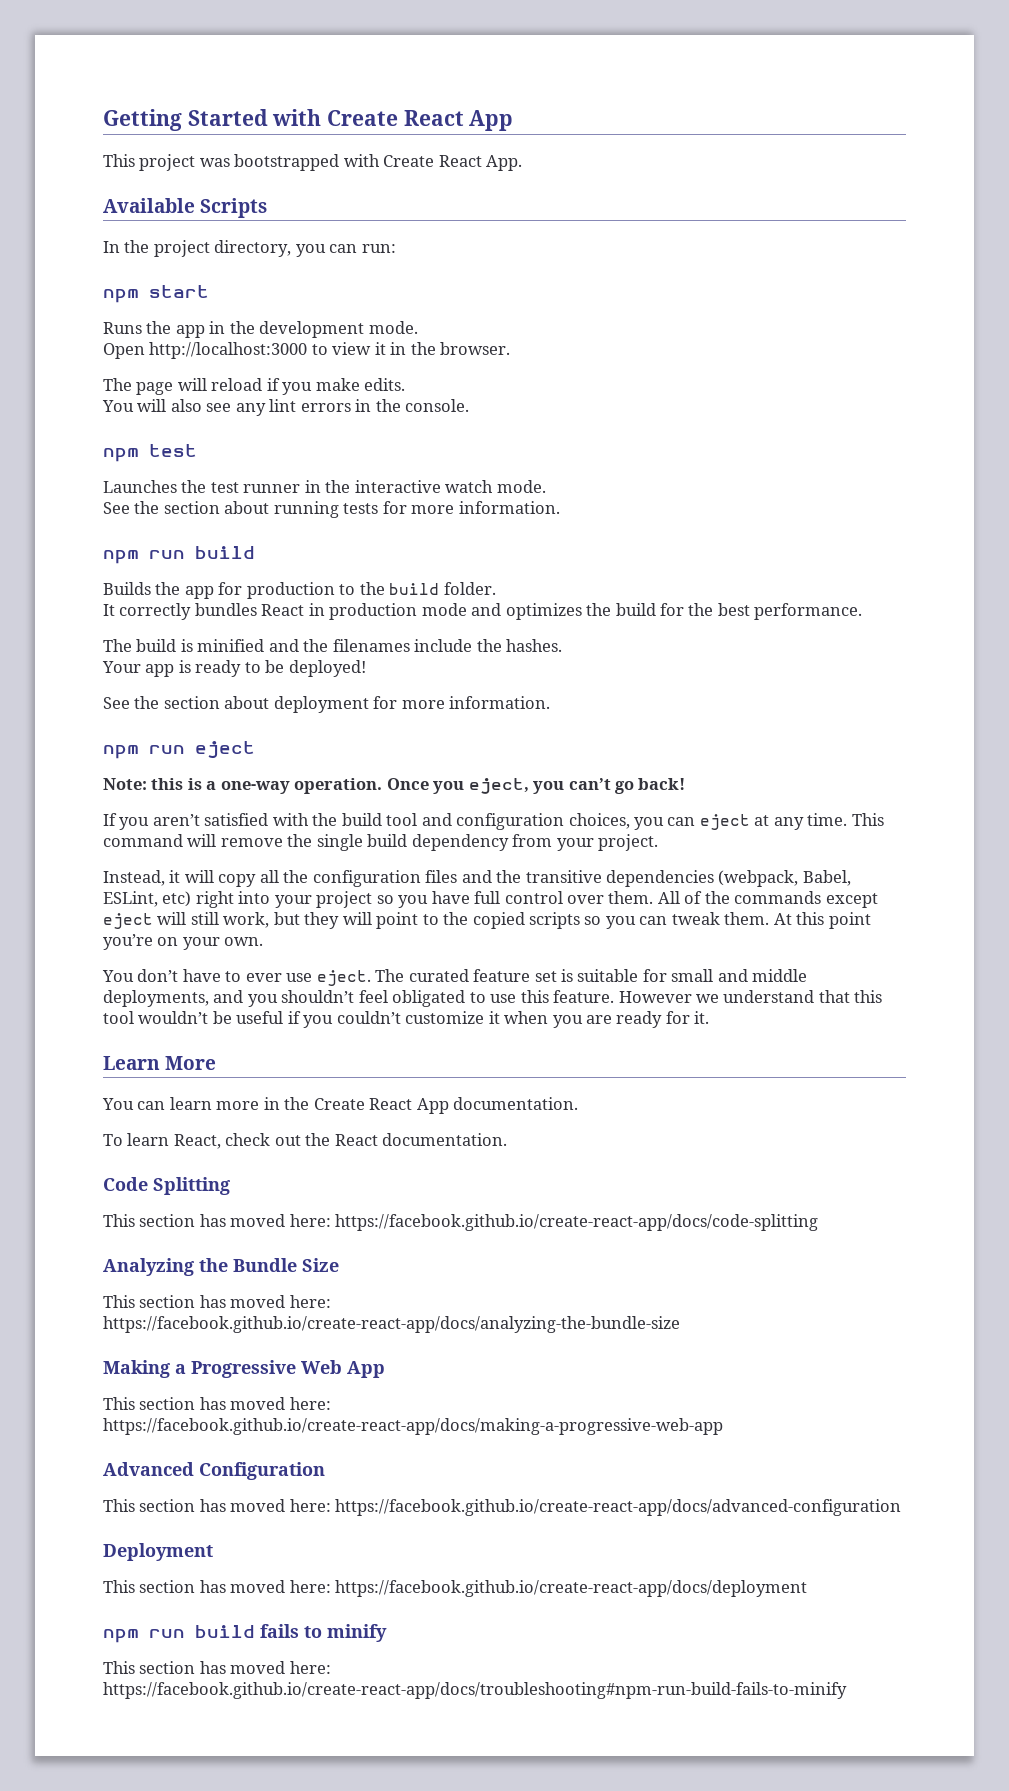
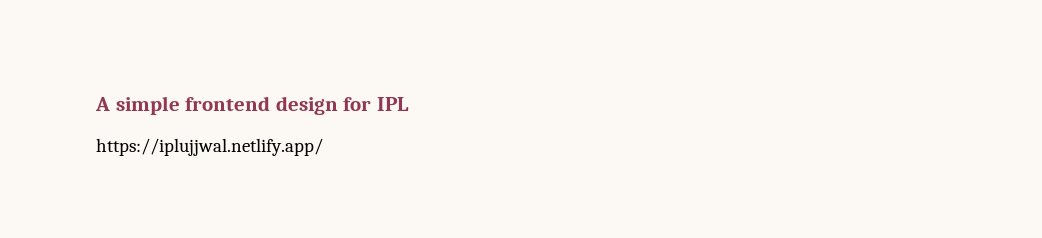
[103,109,514,131] [103,154,523,171] [103,198,268,218] [103,240,396,257] [103,285,209,303] [103,321,418,338] [103,342,511,359] [103,378,406,395] [102,399,470,416] [103,444,197,462] [103,480,546,493] [103,501,560,518] [103,546,255,564] [103,582,496,599] [103,603,863,620] [103,639,563,652] [102,660,366,677] [103,696,551,713] [103,741,255,759] [103,778,686,794] [103,813,884,830] [103,834,659,851] [103,870,851,887] [103,891,878,908] [103,912,871,929] [103,934,264,950] [102,969,808,986] [103,990,883,1007] [103,1011,710,1028] [103,1056,217,1070] [102,1097,579,1114] [103,1133,508,1149] [103,1177,230,1195] [103,1214,819,1231] [103,1258,339,1276] [103,1295,331,1308] [103,1316,680,1333] [103,1360,385,1378] [103,1397,331,1410] [103,1418,723,1435] [103,1462,325,1480] [103,1499,902,1516] [103,1543,213,1561] [103,1580,808,1597] [103,1624,387,1643] [103,1661,331,1674] [103,1682,847,1699] Getting Started with Create React App // This project was bootstrapped with Create React App. // Available Scripts // In the project directory, you can run: // npm start // Runs the app in the development mode. // Open http://localhost:3000 to view it in the browser. // The page will reload if you make edits. // You will also see any lint errors in the console. // npm test // Launches the test runner in the interactive watch mode. // See the section about running tests for more information. // npm run build // Builds the app for production to the build folder. // It correctly bundles React in production mode and optimizes the build for the best performance. // The build is minified and the filenames include the hashes. // Your app is ready to be deployed! // See the section about deployment for more information. // npm run eject // Note: this is a one-way operation. Once you eject, you can’t go back! // If you aren’t satisfied with the build tool and configuration choices, you can eject at any time. This command will remove the single build dependency from your project. // Instead, it will copy all the configuration files and the transitive dependencies (webpack, Babel, ESLint, etc) right into your project so you have full control over them. All of the commands except eject will still work, but they will point to the copied scripts so you can tweak them. At this point you’re on your own. // You don’t have to ever use eject. The curated feature set is suitable for small and middle deployments, and you shouldn’t feel obligated to use this feature. However we understand that this tool wouldn’t be useful if you couldn’t customize it when you are ready for it. // Learn More // You can learn more in the Create React App documentation. // To learn React, check out the React documentation. // Code Splitting // This section has moved here: https://facebook.github.io/create-react-app/docs/code-splitting // Analyzing the Bundle Size // This section has moved here: https://facebook.github.io/create-react-app/docs/analyzing-the-bundle-size // Making a Progressive Web App // This section has moved here: https://facebook.github.io/create-react-app/docs/making-a-progressive-web-app // Advanced Configuration // This section has moved here: https://facebook.github.io/create-react-app/docs/advanced-configuration // Deployment // This section has moved here: https://facebook.github.io/create-react-app/docs/deployment // npm run build fails to minify // This section has moved here: https://facebook.github.io/create-react-app/docs/troubleshooting#npm-run-build-fails-to-minify -> [95,96,409,115] [96,138,323,156] A simple frontend design for IPL // https://iplujjwal.netlify.app/

